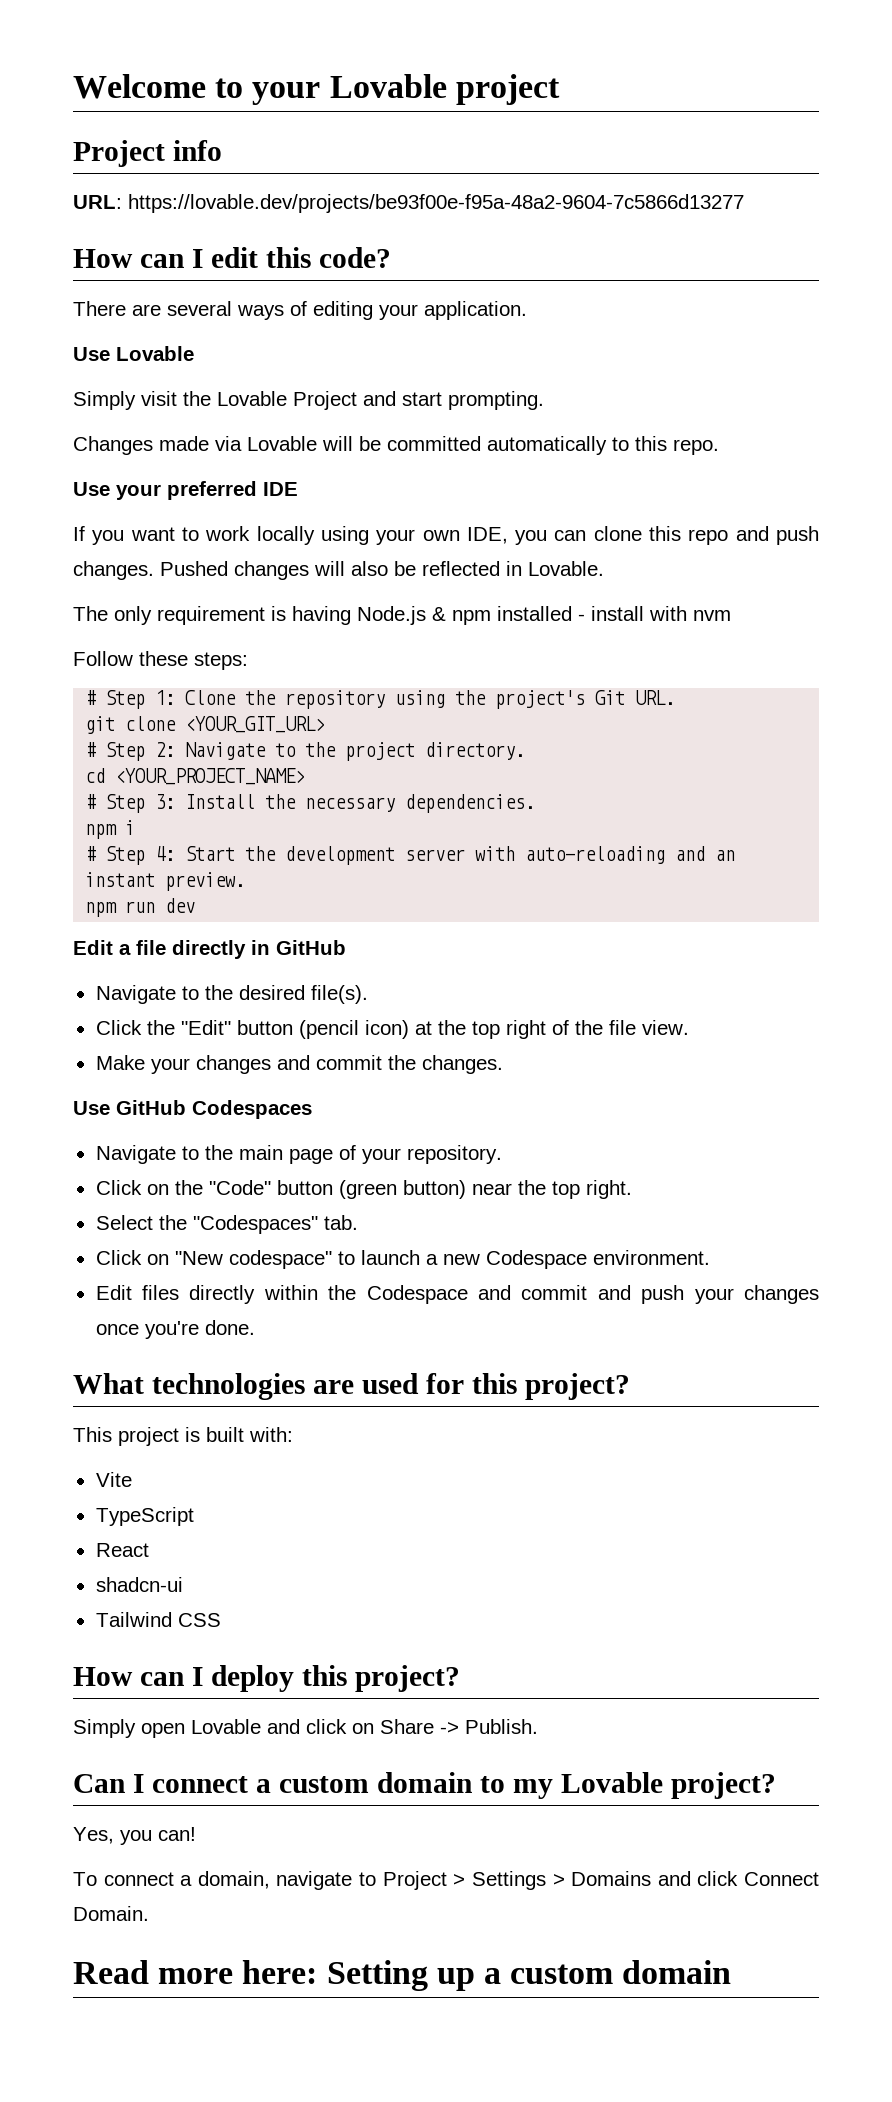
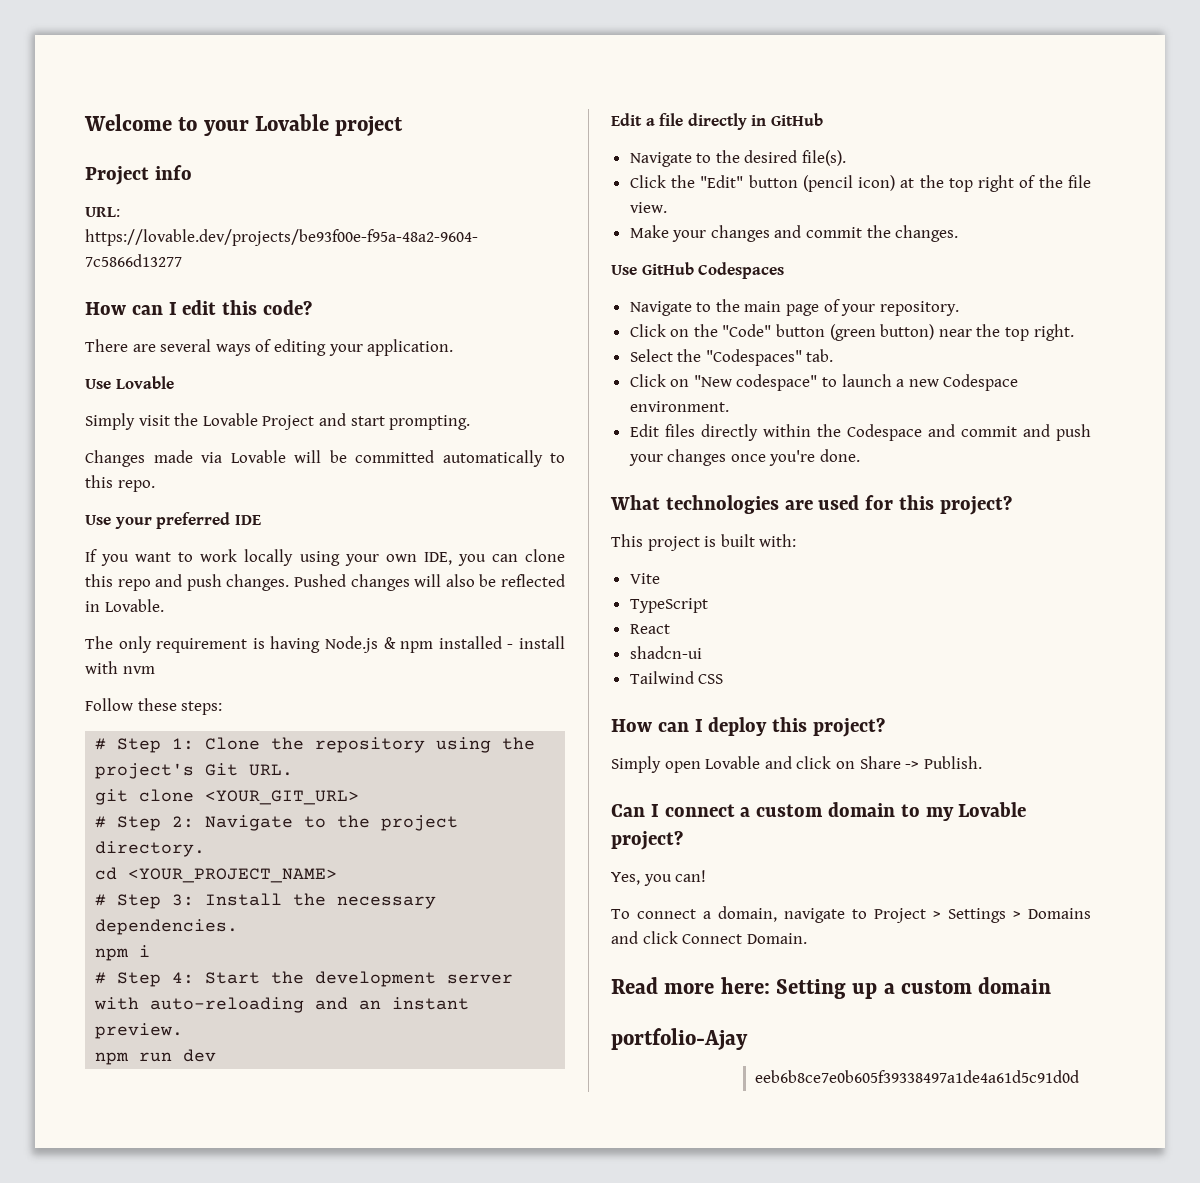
(732, 1972) none -> [611,1028,748,1050] [755,1070,1079,1083] // portfolio-Ajay // eeb6b8ce7e0b605f39338497a1de4a61d5c91d0d

